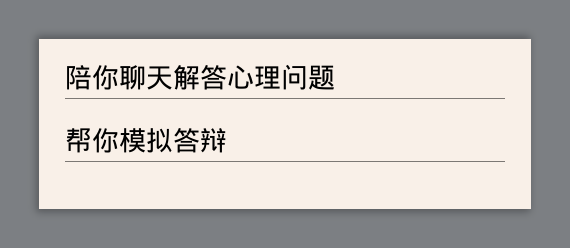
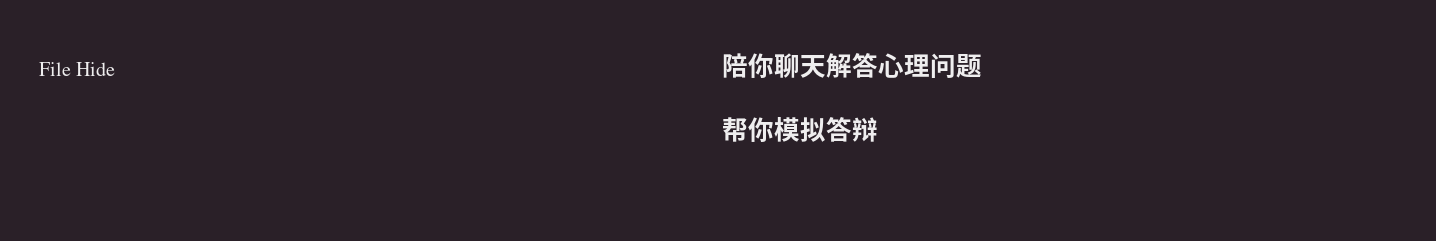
(65, 77) none -> [39,62,116,76] File Hide //

